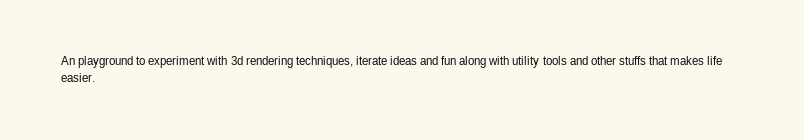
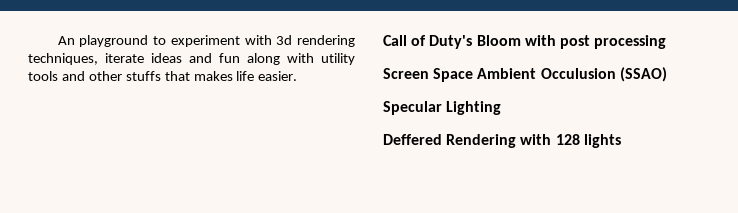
(95, 77) none -> [383,35,667,49] [383,67,667,82] [383,101,502,115] [383,134,621,148] // Call of Duty's Bloom with post processing // Screen Space Ambient Occulusion (SSAO) // Specular Lighting // Deffered Rendering with 128 lights

